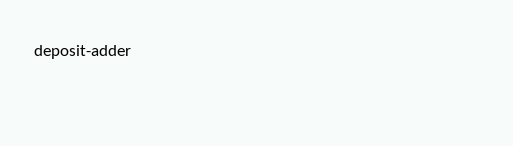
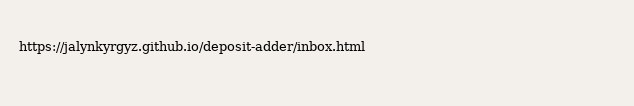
[34,45,131,59] deposit-adder -> [19,41,365,54] https://jalynkyrgyz.github.io/deposit-adder/inbox.html

